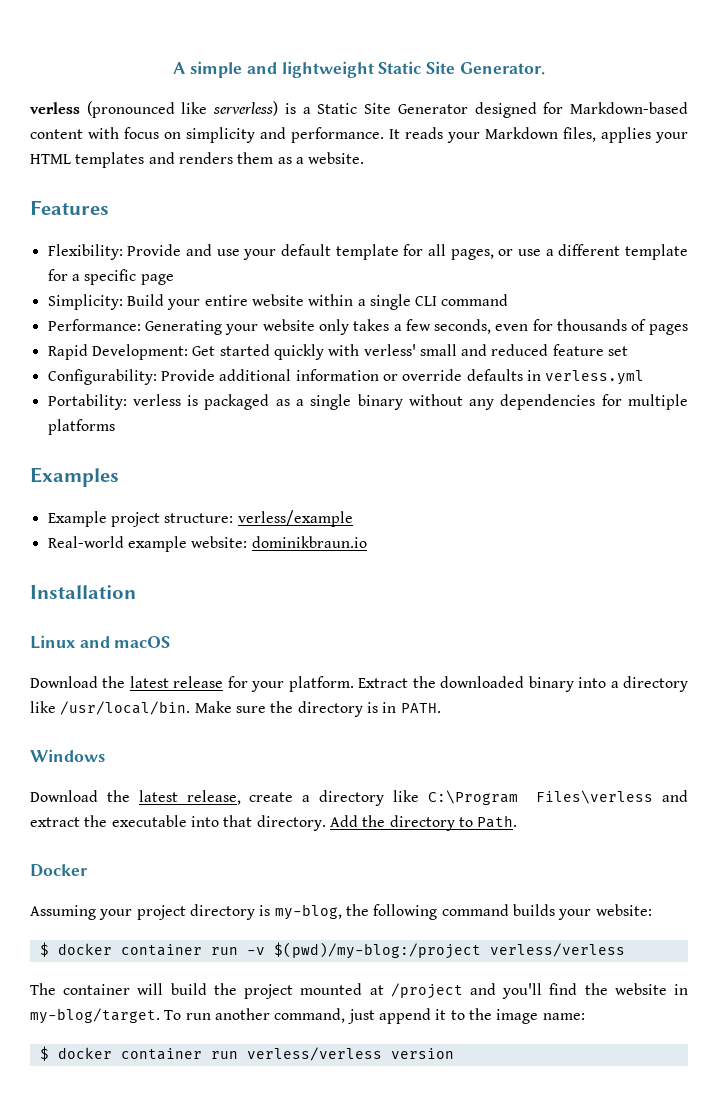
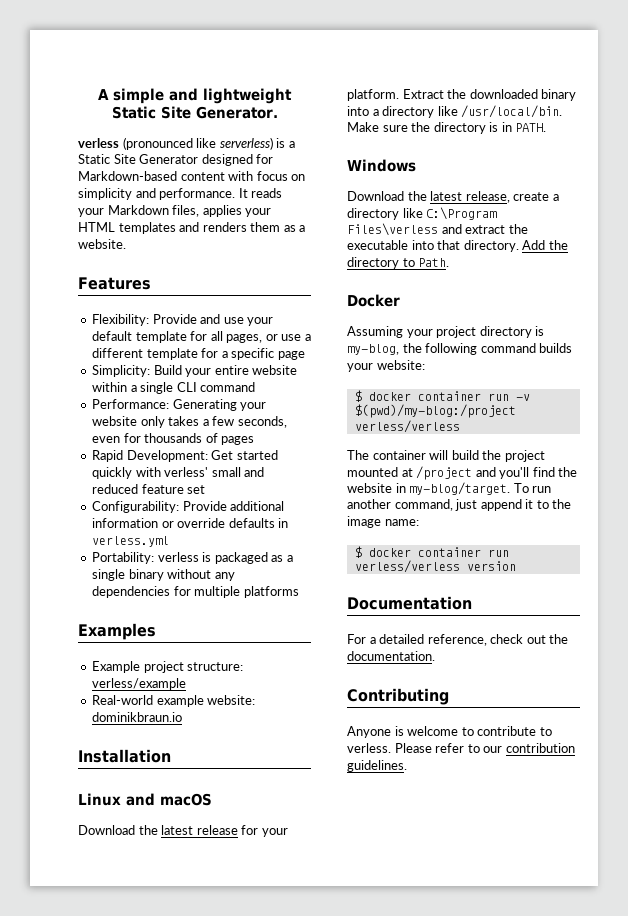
(454, 1053) none -> [347,596,472,610] [347,634,569,646] [347,651,435,661] [347,688,449,705] [347,726,552,738] [347,743,575,753] [347,760,407,772] // Documentation // For a detailed reference, check out the documentation. // Contributing // Anyone is welcome to contribute to verless. Please refer to our contribution guidelines.

